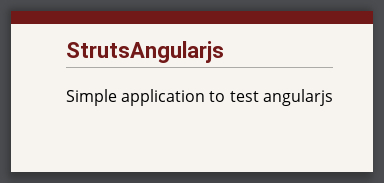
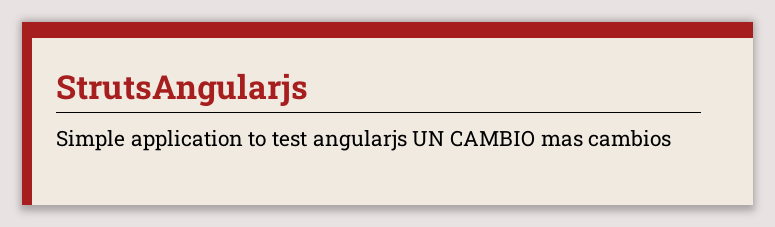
(333, 97) none -> [412,130,672,147] UN CAMBIO mas cambios

